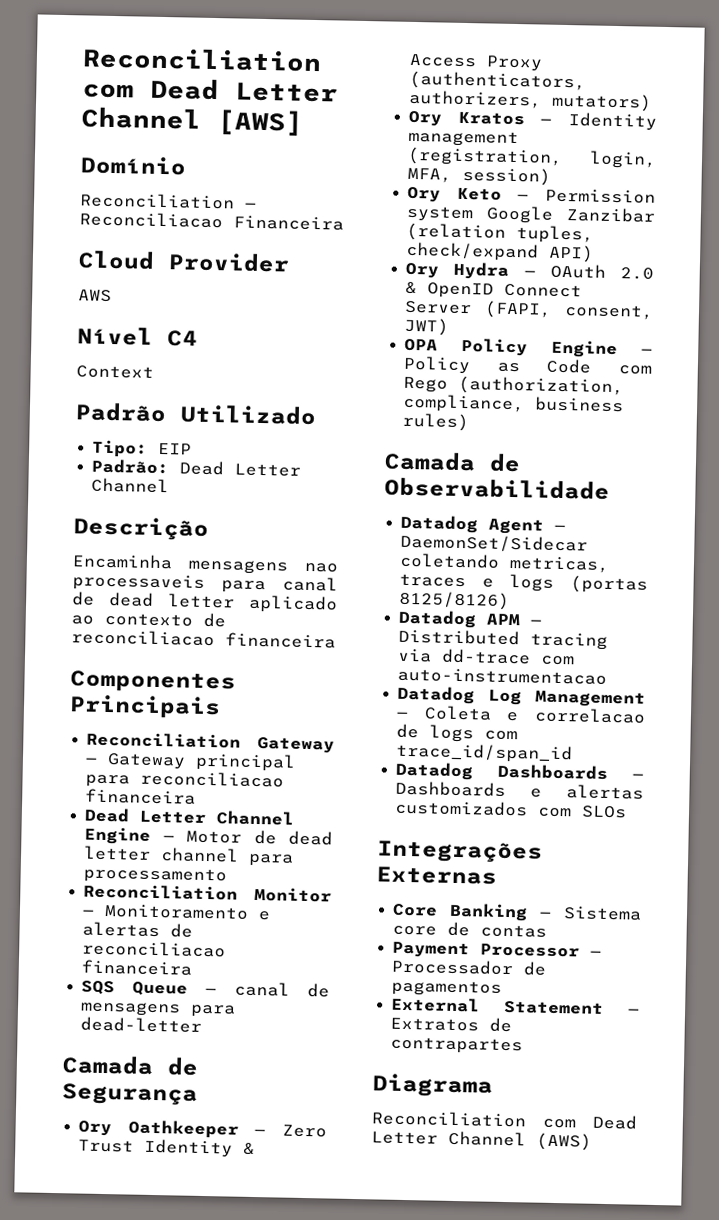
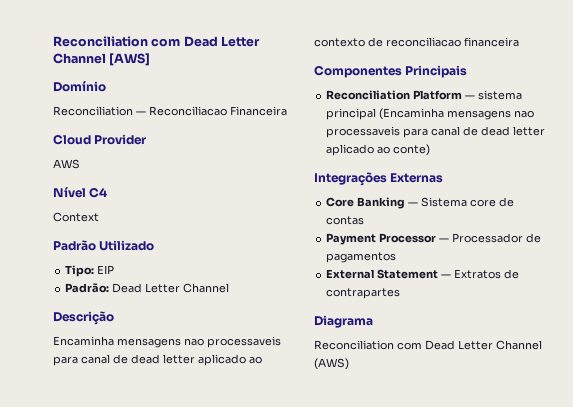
[257,736,335,754] [85,752,297,772] [85,770,285,788] [85,788,197,805] [84,807,295,826] [84,826,333,846] [83,845,295,867] [83,866,228,885] [83,883,332,903] [82,903,271,921] [82,921,194,938] [82,940,227,958] [81,959,193,976] [81,980,330,998] [80,1001,237,1018] [80,1016,203,1033] [62,1055,199,1076] [62,1083,198,1106] [78,1119,327,1139] [78,1138,256,1158] [409,53,544,72] [409,70,587,92] [409,89,653,112] [408,110,657,131] [408,129,520,148] [407,146,657,169] [407,166,552,186] [407,186,656,204] [406,205,656,224] [406,222,595,244] [405,241,595,263] [405,261,654,280] [405,281,583,299] [404,300,654,320] [404,317,450,336] [404,337,653,359] [403,355,652,375] [403,375,625,397] [402,393,625,414] [402,412,470,432] [384,451,521,473] [384,477,610,500] [400,514,567,535] [400,533,589,554] [399,552,611,573] [399,573,648,594] [399,590,511,610] [398,609,543,629] [398,628,609,650] [397,648,576,666] [397,667,608,685] [397,685,646,708] [396,705,646,724] [396,723,519,743] [396,742,574,764] [395,761,644,781] [395,780,644,800] [394,799,628,819] Gateway — Gateway principal para reconciliacao financeira // Dead Letter Channel Engine — Motor de dead letter channel para processamento // Reconciliation Monitor — Monitoramento e alertas de reconciliacao financeira // SQS Queue — canal de mensagens para dead-letter // Camada de Segurança // Ory Oathkeeper — Zero Trust Identity & Access Proxy (authenticators, authorizers, mutators) // Ory Kratos — Identity management (registration, login, MFA, session) // Ory Keto — Permission system Google Zanzibar (relation tuples, check/expand API) // Ory Hydra — OAuth 2.0 & OpenID Connect Server (FAPI, consent, JWT) // OPA Policy Engine — Policy as Code com Rego (authorization, compliance, business rules) // Camada de Observabilidade // Datadog Agent — DaemonSet/Sidecar coletando metricas, traces e logs (portas 8125/8126) // Datadog APM — Distributed tracing via dd-trace com auto-instrumentacao // Datadog Log Management — Coleta e correlacao de logs com trace_id/span_id // Datadog Dashboards — Dashboards e alertas customizados com SLOs -> [413,90,523,100] [326,108,535,120] [326,126,546,138] [326,144,431,156] Platform — sistema principal (Encaminha mensagens nao processaveis para canal de dead letter aplicado ao conte)

